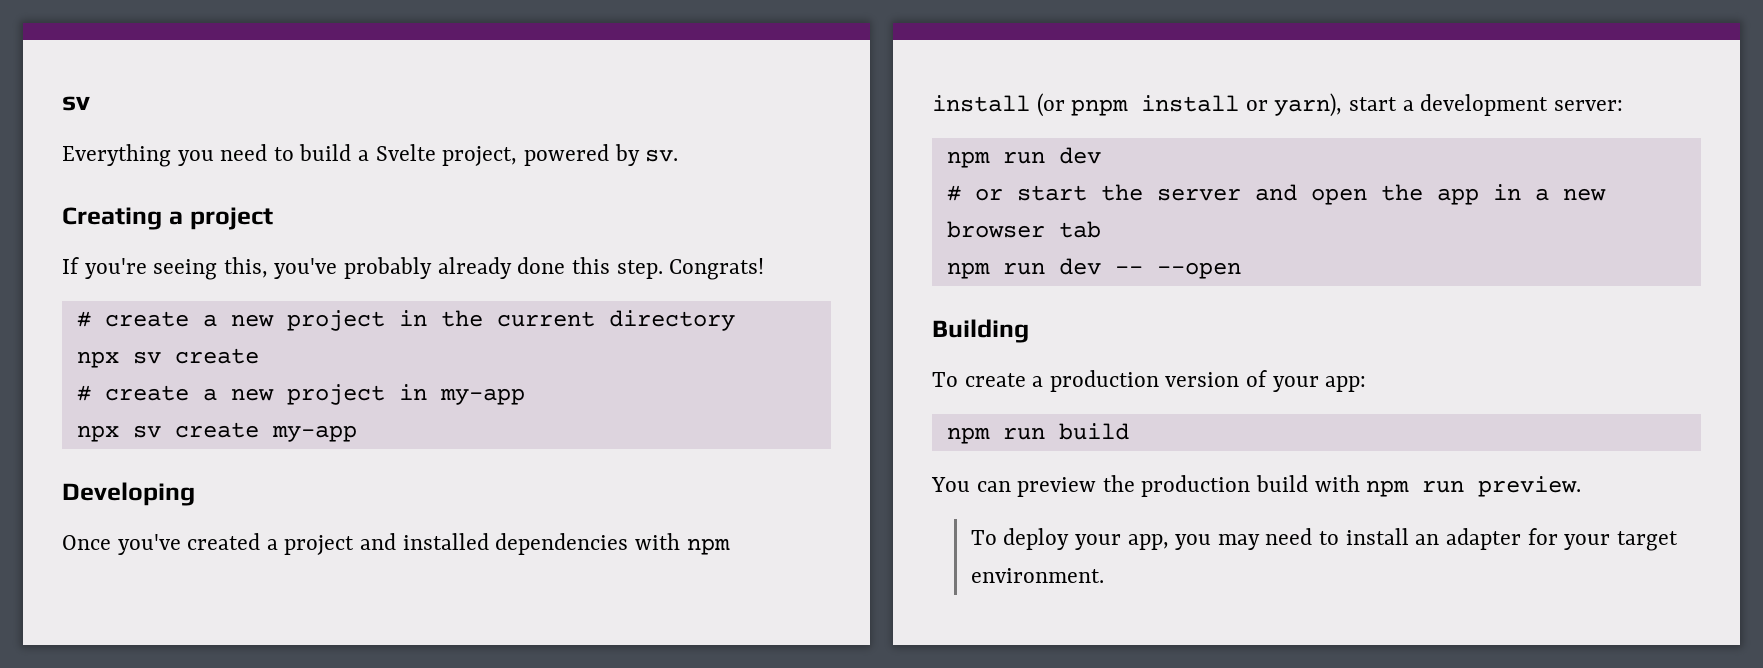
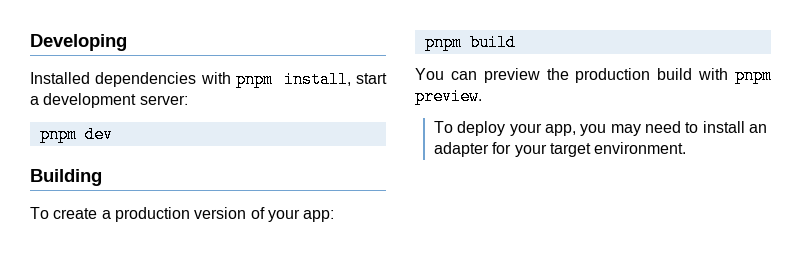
[62,96,90,111] [62,144,679,167] [62,207,273,230] [62,257,765,280] [76,310,735,331] [76,348,259,368] [76,384,525,405] [76,422,357,442] [62,482,195,506] [62,533,730,555] [932,93,1343,117] sv // Everything you need to build a Svelte project, powered by sv. // Creating a project // If you're seeing this, you've probably already done this step. Congrats! // # create a new project in the current directory // npx sv create // # create a new project in my-app // npx sv create my-app // Developing // Once you've created a project and installed dependencies with npm install (or pnpm install or yarn), -> [30,34,127,51] [30,71,351,88] Developing // Installed dependencies with pnpm install,
[946,147,1101,168] [946,184,1606,205] [946,221,1101,238] [946,258,1241,279] npm run dev // # or start the server and open the app in a new browser tab // npm run dev -- --open -> [39,126,113,143] pnpm dev
[946,427,1045,444] npm run -> [424,34,462,51] pnpm
[1366,480,1465,497] npm run -> [735,67,772,84] pnpm

